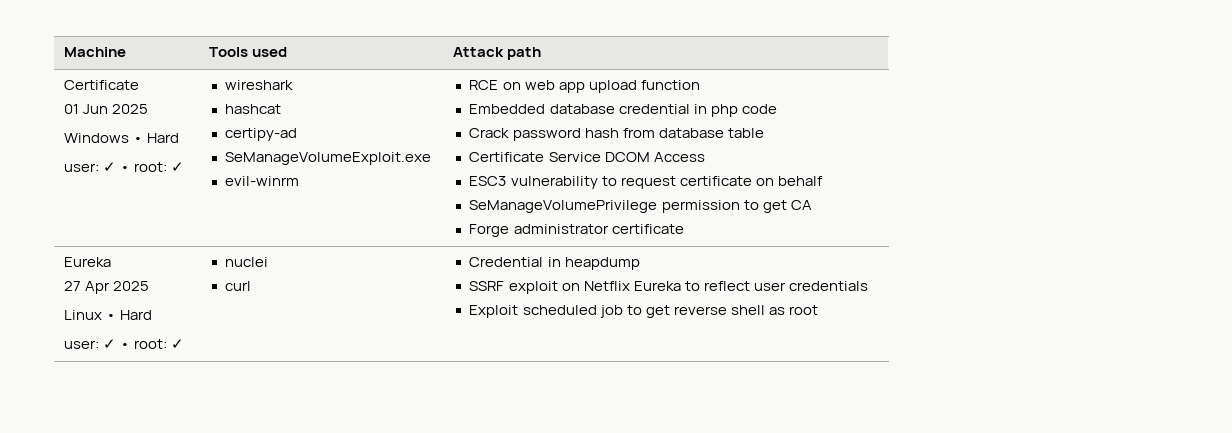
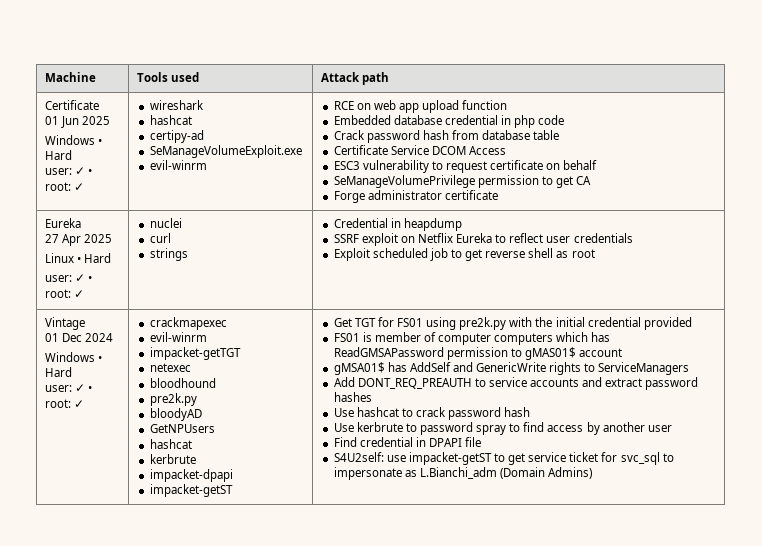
(252, 286) none -> [149,248,188,261] // strings
(818, 310) none -> [45,317,86,330] [45,333,114,342] [45,352,103,362] [45,367,73,377] [45,384,93,392] [45,399,85,408] [149,317,227,330] [149,332,207,342] [149,347,241,360] [149,363,191,372] [149,378,216,388] [149,393,197,406] [149,408,202,421] [149,424,215,433] [149,439,192,449] [149,454,196,464] [149,469,233,482] [149,484,233,497] [333,317,692,330] [333,332,611,345] [333,347,623,360] [333,362,690,375] [333,377,699,390] [333,392,372,402] [333,407,531,420] [333,422,672,435] [333,437,482,447] [333,452,674,465] [333,467,593,480] // Vintage // 01 Dec 2024 // Windows • Hard // user: ✓ • root: ✓ | crackmapexec // evil-winrm // impacket-getTGT // netexec // bloodhound // pre2k.py // bloodyAD // GetNPUsers // hashcat // kerbrute // impacket-dpapi // impacket-getST | Get TGT for FS01 using pre2k.py with the initial credential provided // FS01 is member of computer computers which has ReadGMSAPassword permission to gMAS01$ account // gMSA01$ has AddSelf and GenericWrite rights to ServiceManagers // Add DONT_REQ_PREAUTH to service accounts and extract password hashes // Use hashcat to crack password hash // Use kerbrute to password spray to find access by another user // Find credential in DPAPI file // S4U2self: use impacket-getST to get service ticket for svc_sql to impersonate as L.Bianchi_adm (Domain Admins)

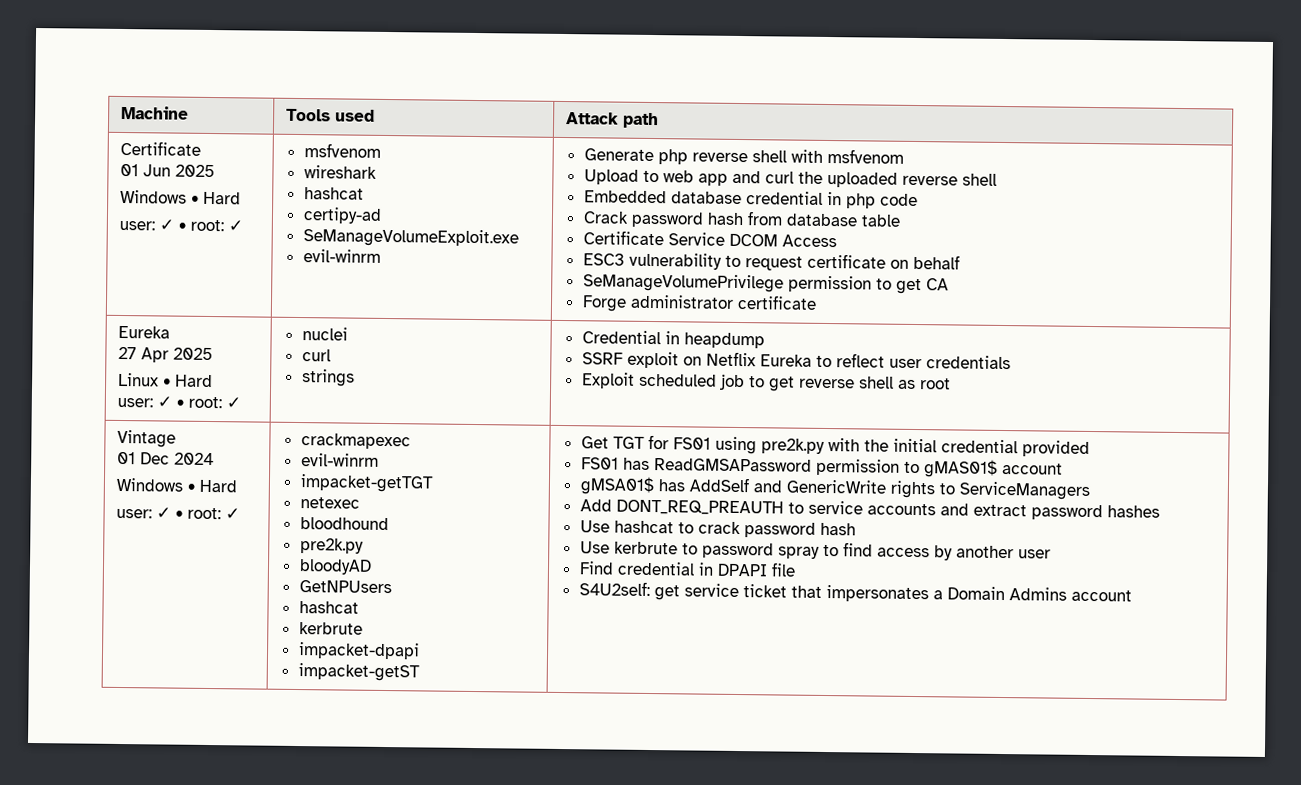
(85, 187) none -> [303,143,381,158] msfvenom //
[333,100,508,113] RCE on web app upload function -> [583,148,904,165] [583,169,997,188] Generate php reverse shell with msfvenom // Upload to web app and curl the uploaded reverse shell
[362,332,589,345] is member of computer computers which -> (619, 463) none
[386,452,674,465] [333,467,593,480] use impacket-getST to get service ticket for svc_sql to impersonate as L.Bianchi_adm (Domain Admins) -> [653,583,1132,603] get service ticket that impersonates a Domain Admins account

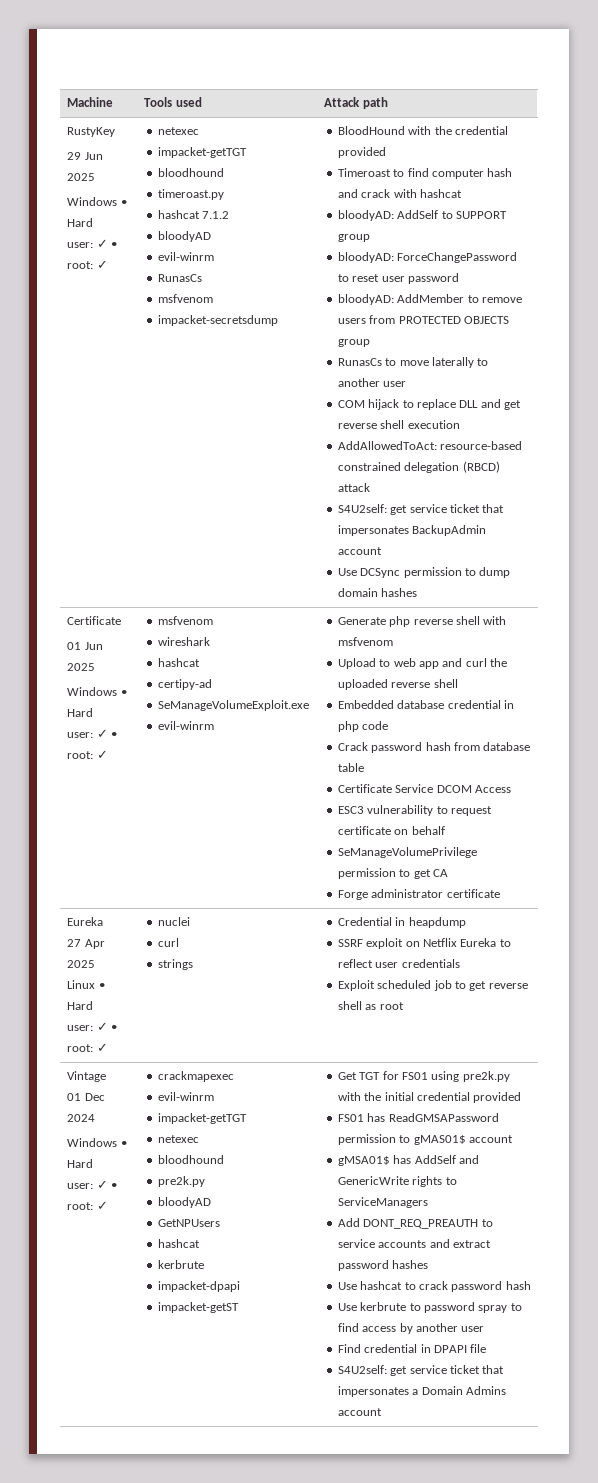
(659, 120) none -> [67,127,116,137] [67,152,103,160] [67,173,96,181] [67,197,127,206] [67,218,94,227] [67,239,117,248] [67,260,108,269] [157,127,199,135] [157,147,247,158] [157,168,224,177] [157,189,224,200] [157,210,230,219] [157,231,211,242] [157,252,214,261] [157,274,202,282] [157,294,213,303] [157,315,278,326] [337,126,509,135] [337,147,386,158] [337,168,513,179] [337,189,463,198] [337,210,508,221] [337,234,370,242] [337,252,518,263] [337,273,460,284] [337,294,523,305] [337,315,510,324] [337,339,370,347] [337,357,489,368] [337,378,407,387] [337,399,522,410] [337,420,460,429] [337,441,523,450] [337,461,500,473] [337,483,370,492] [337,504,505,515] [337,525,487,536] [337,547,382,555] [337,567,511,578] [337,588,418,597] // RustyKey // 29 Jun 2025 // Windows • Hard // user: ✓ • root: ✓ | netexec // impacket-getTGT // bloodhound // timeroast.py // hashcat 7.1.2 // bloodyAD // evil-winrm // RunasCs // msfvenom // impacket-secretsdump | BloodHound with the credential provided // Timeroast to find computer hash and crack with hashcat // bloodyAD: AddSelf to SUPPORT group // bloodyAD: ForceChangePassword to reset user password // bloodyAD: AddMember to remove users from PROTECTED OBJECTS group // RunasCs to move laterally to another user // COM hijack to replace DLL and get reverse shell execution // AddAllowedToAct: resource-based constrained delegation (RBCD) attack // S4U2self: get service ticket that impersonates BackupAdmin account // Use DCSync permission to dump domain hashes

